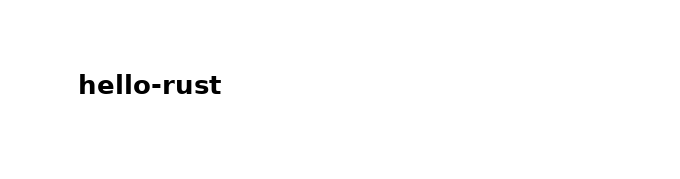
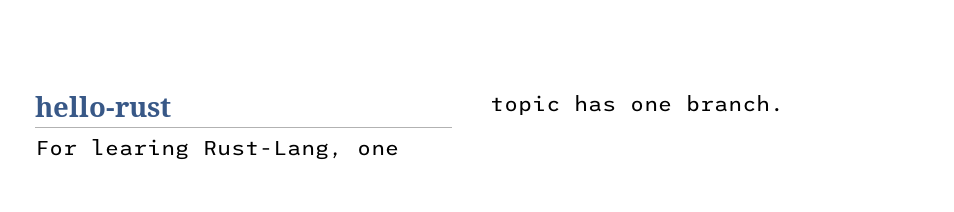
(221, 84) none -> [35,139,399,160] [490,95,784,115] // For learing Rust-Lang, one topic has one branch.

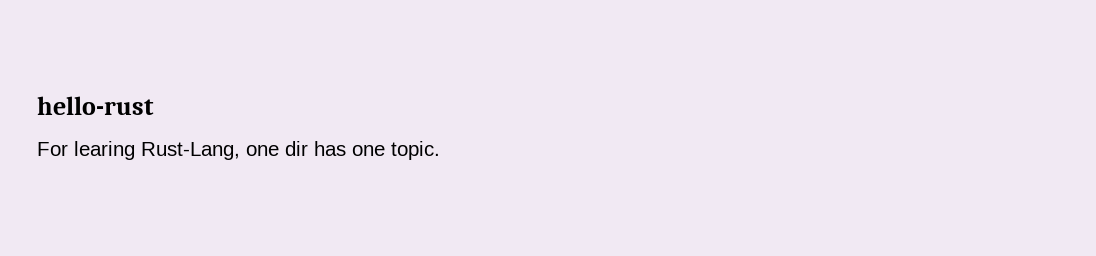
[490,95,560,115] topic -> [285,141,308,156] dir
[686,95,784,112] branch. -> [391,141,440,160] topic.

